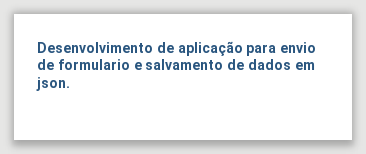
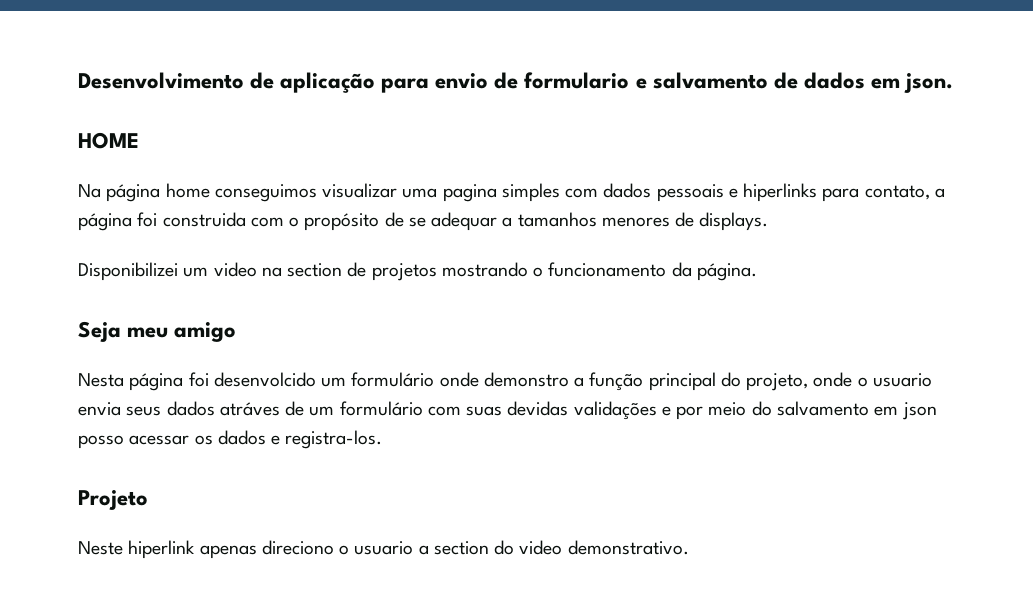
(70, 84) none -> [78,132,139,149] [78,183,945,202] [78,212,769,231] [78,262,757,281] [78,321,237,342] [78,372,932,391] [78,401,937,420] [78,430,383,449] [78,490,148,510] [78,540,689,559] // HOME // Na página home conseguimos visualizar uma pagina simples com dados pessoais e hiperlinks para contato, a página foi construida com o propósito de se adequar a tamanhos menores de displays. // Disponibilizei um video na section de projetos mostrando o funcionamento da página. // Seja meu amigo // Nesta página foi desenvolcido um formulário onde demonstro a função principal do projeto, onde o usuario envia seus dados atráves de um formulário com suas devidas validações e por meio do salvamento em json posso acessar os dados e registra-los. // Projeto // Neste hiperlink apenas direciono o usuario a section do video demonstrativo.

